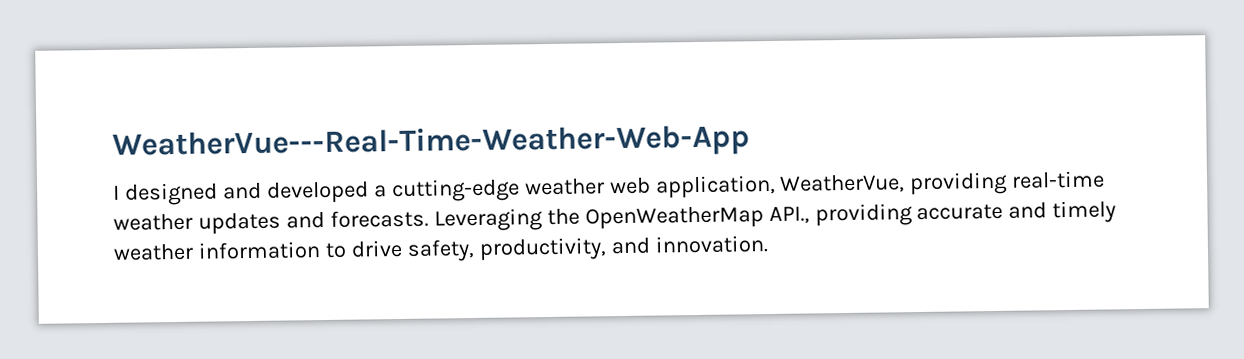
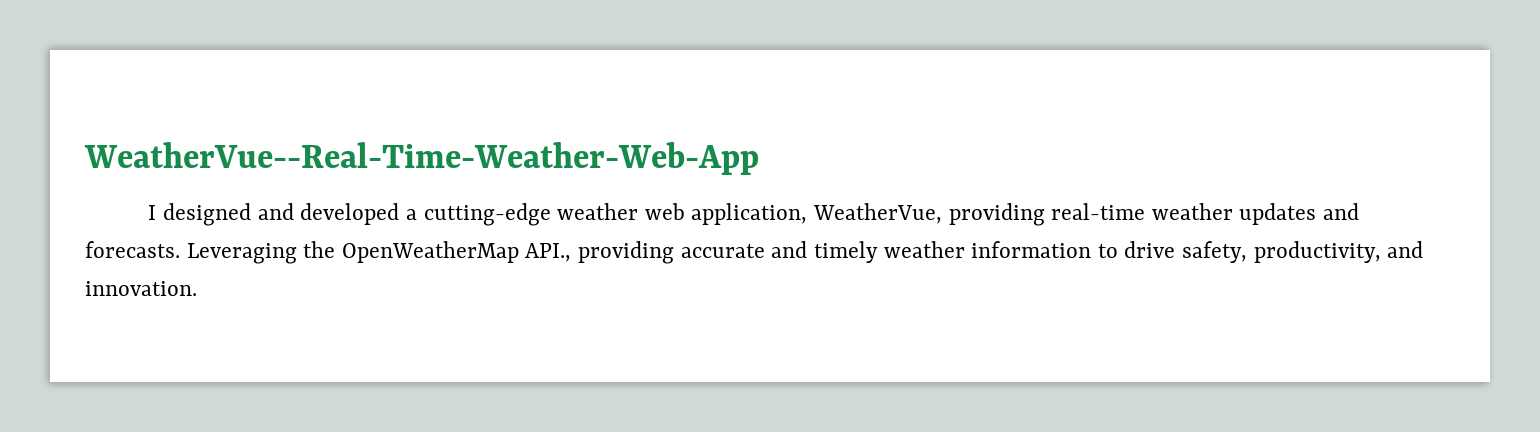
[112,123,750,163] WeatherVue---Real-Time-Weather-Web-App -> [84,142,759,175] WeatherVue--Real-Time-Weather-Web-App

